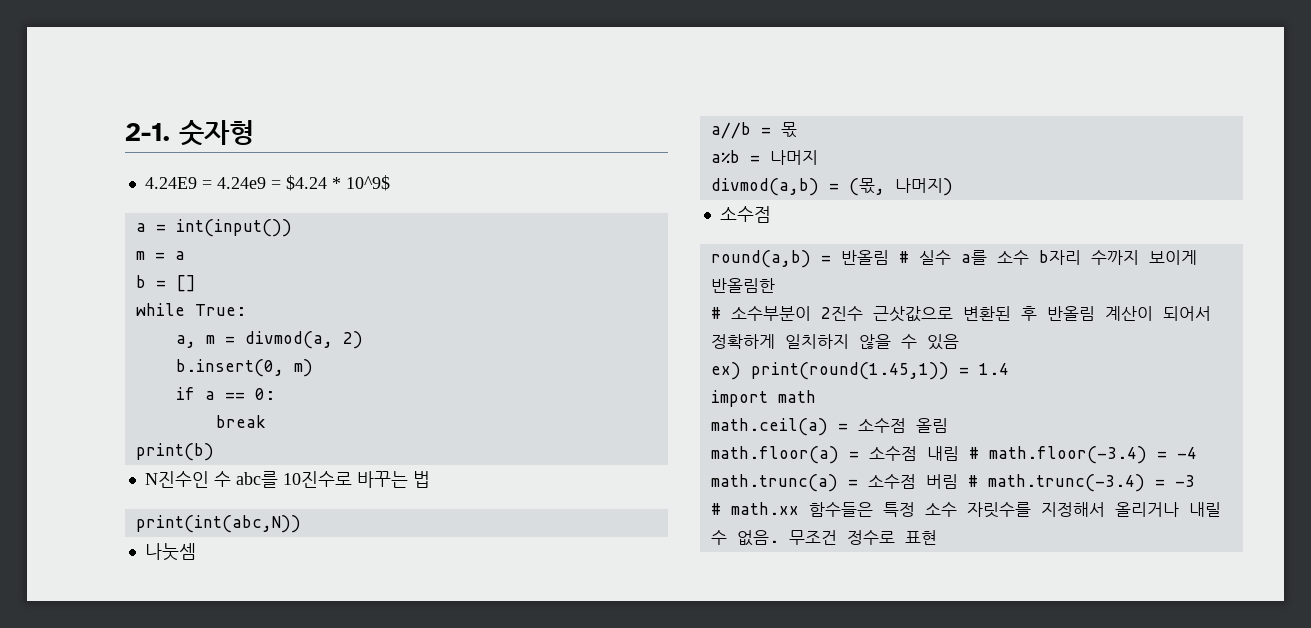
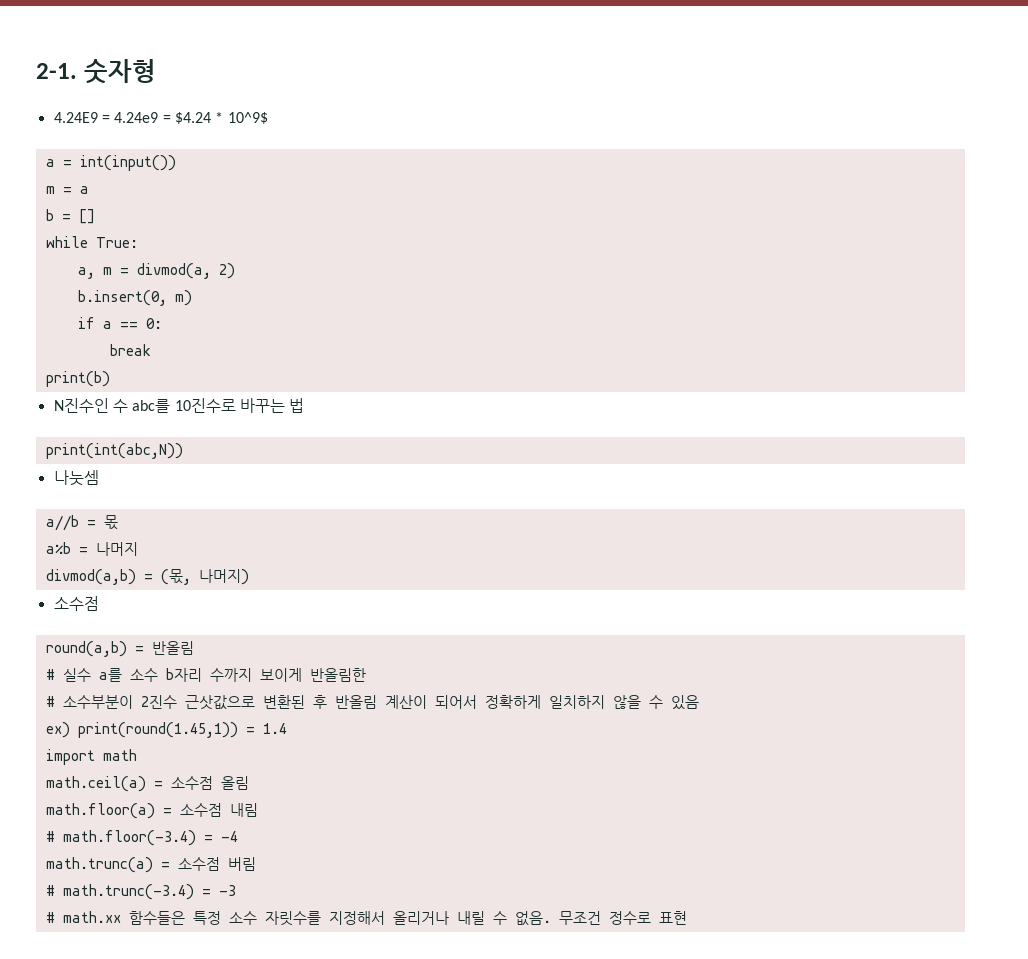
(889, 257) none -> (194, 648) //
(959, 453) none -> (258, 810) //
(958, 481) none -> (256, 864) //

